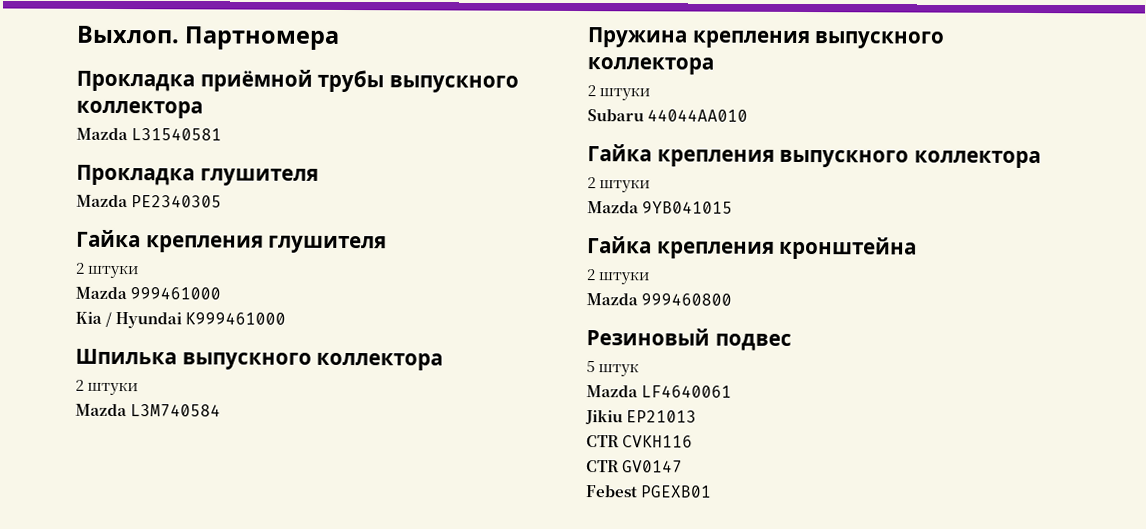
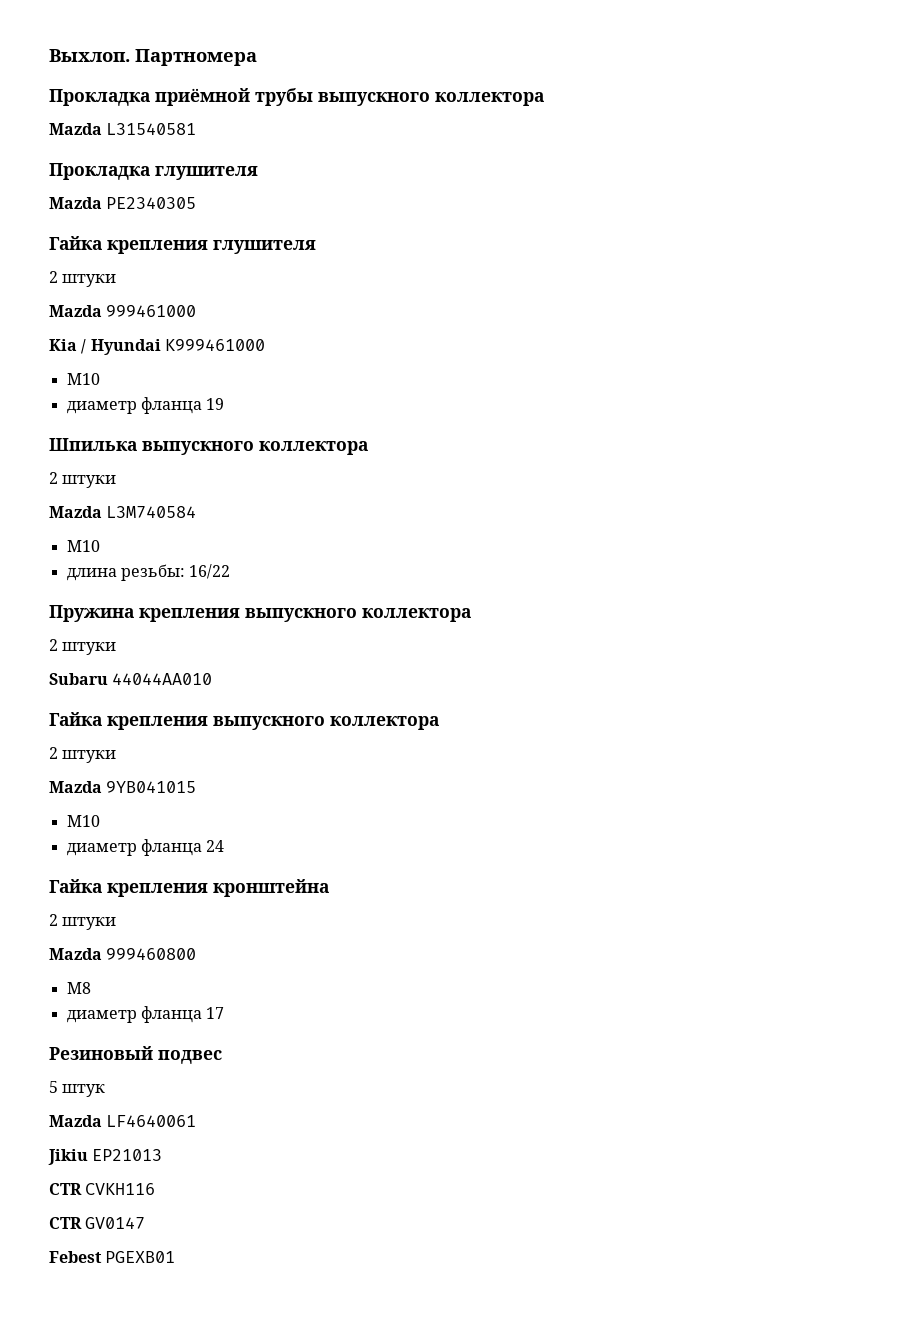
(287, 318) none -> [66,373,100,385] [66,397,225,414] // М10 // диаметр фланца 19
(222, 410) none -> [66,540,100,552] [66,564,231,581] // М10 // длина резьбы: 16/22
(734, 207) none -> [66,815,100,827] [66,839,225,856] // М10 // диаметр фланца 24
(733, 299) none -> [66,982,91,994] [66,1006,225,1023] // М8 // диаметр фланца 17

